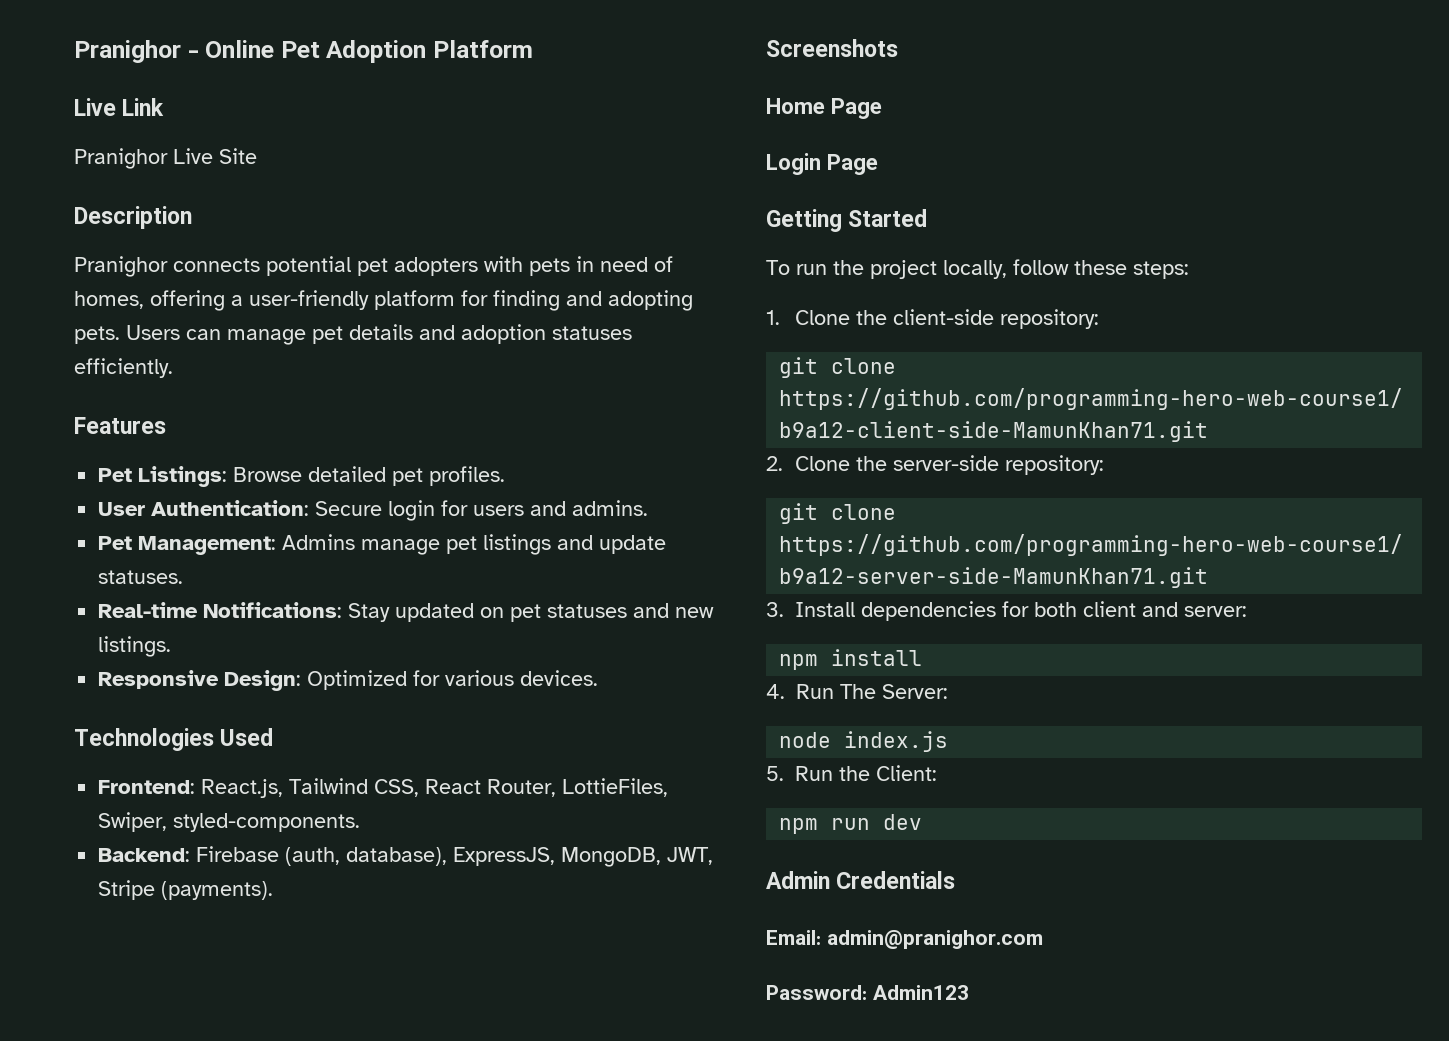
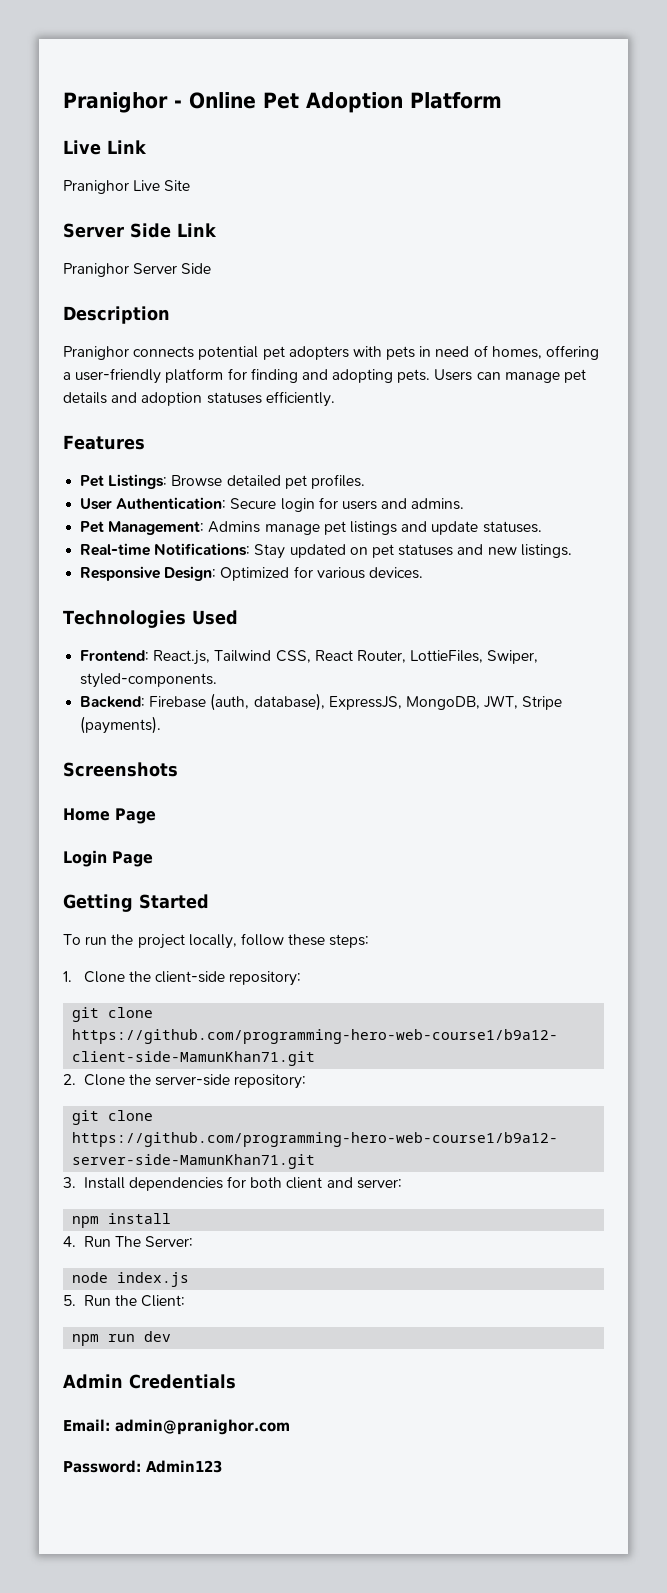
(257, 156) none -> [63,223,217,238] [63,263,212,277] // Server Side Link // Pranighor Server Side

